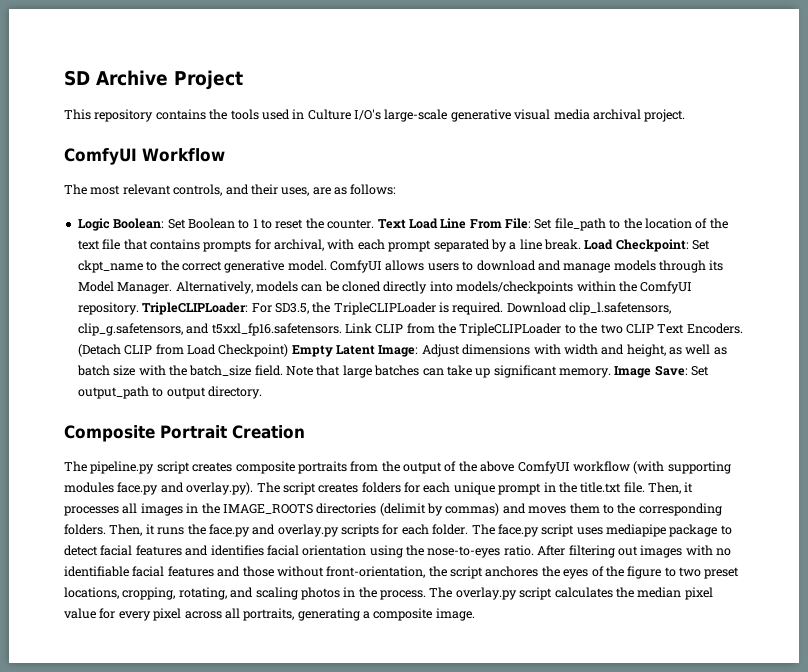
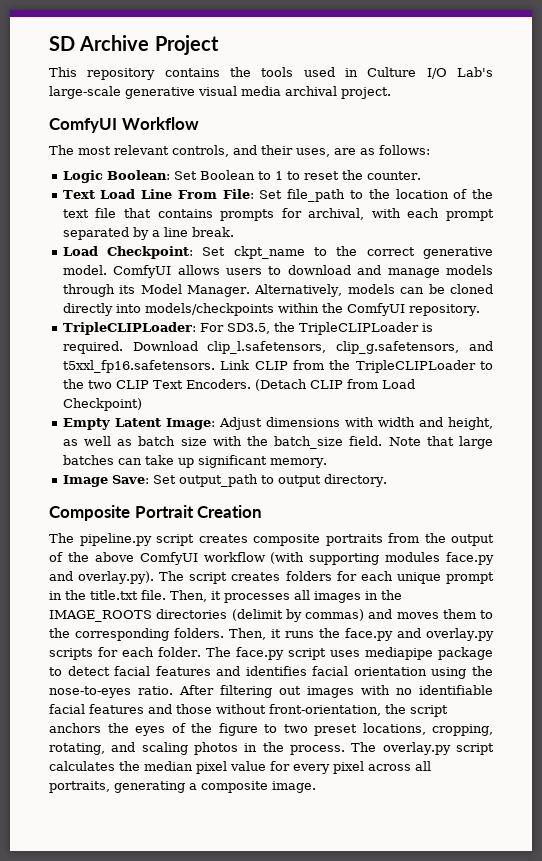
[354,109,381,120] I/O's -> [426,67,493,79] I/O Lab's
(375, 224) none -> (421, 175) //
(581, 244) none -> (234, 232) //
(139, 308) none -> (480, 310) //
(289, 350) none -> (142, 404) //
(611, 373) none -> (327, 463) //
[485,566,539,577] anchores -> [49,723,101,733] anchors

